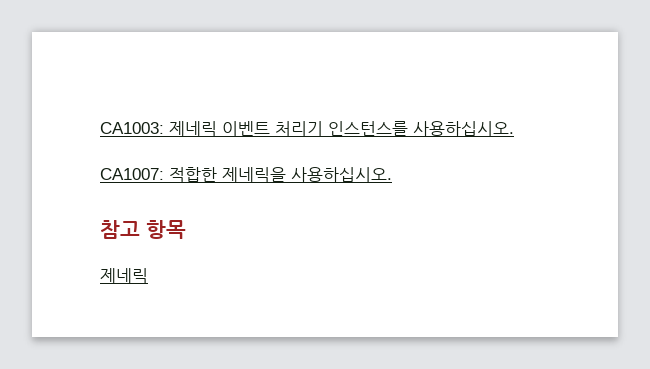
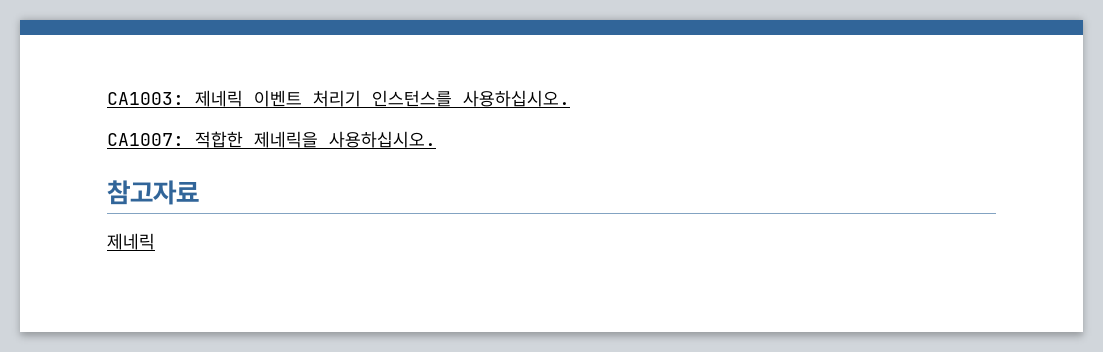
[100,220,186,239] 참고 항목 -> [107,180,199,205] 참고자료

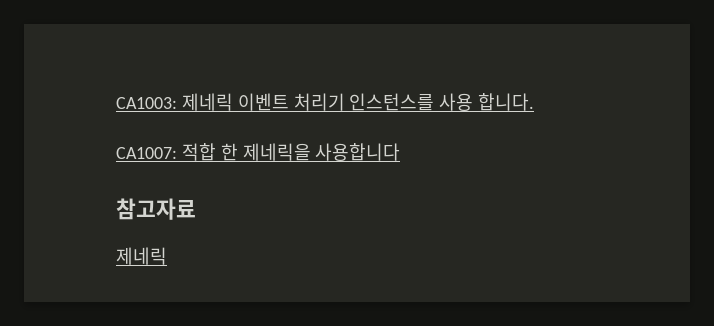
[463,90,570,107] 사용하십시오. -> [439,93,535,111] 사용 합니다.
[195,131,436,148] 적합한 제네릭을 사용하십시오. -> [181,143,401,161] 적합 한 제네릭을 사용합니다

